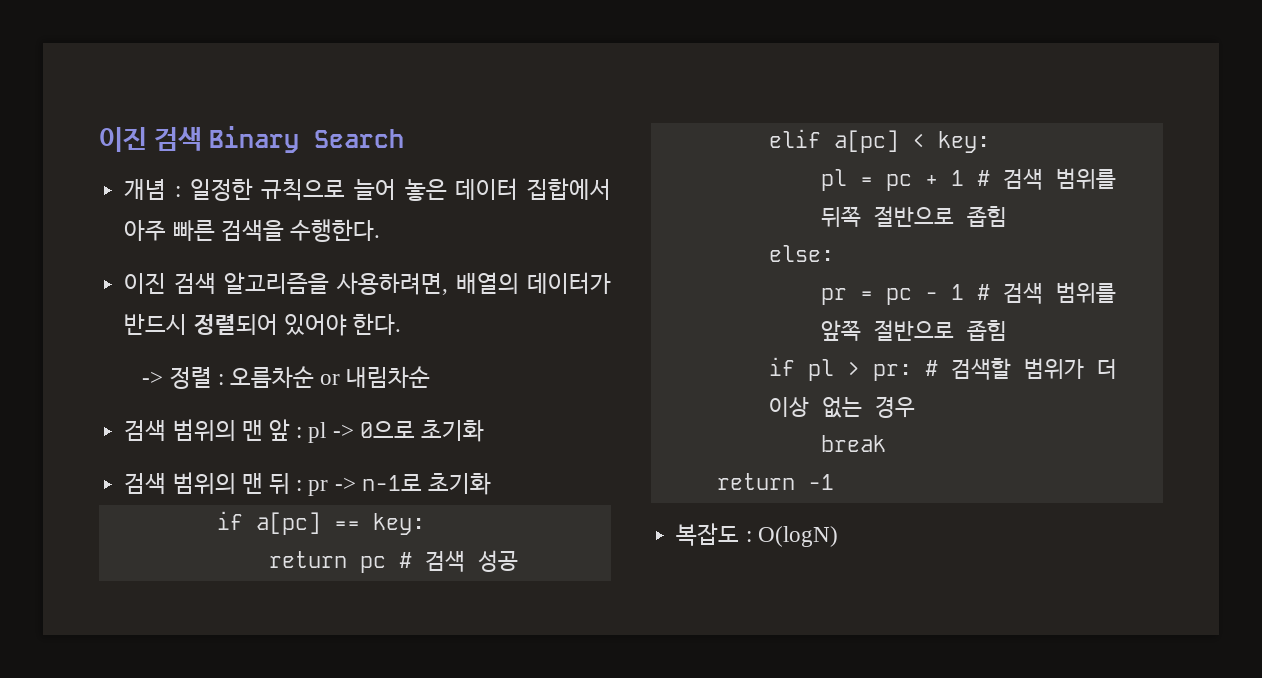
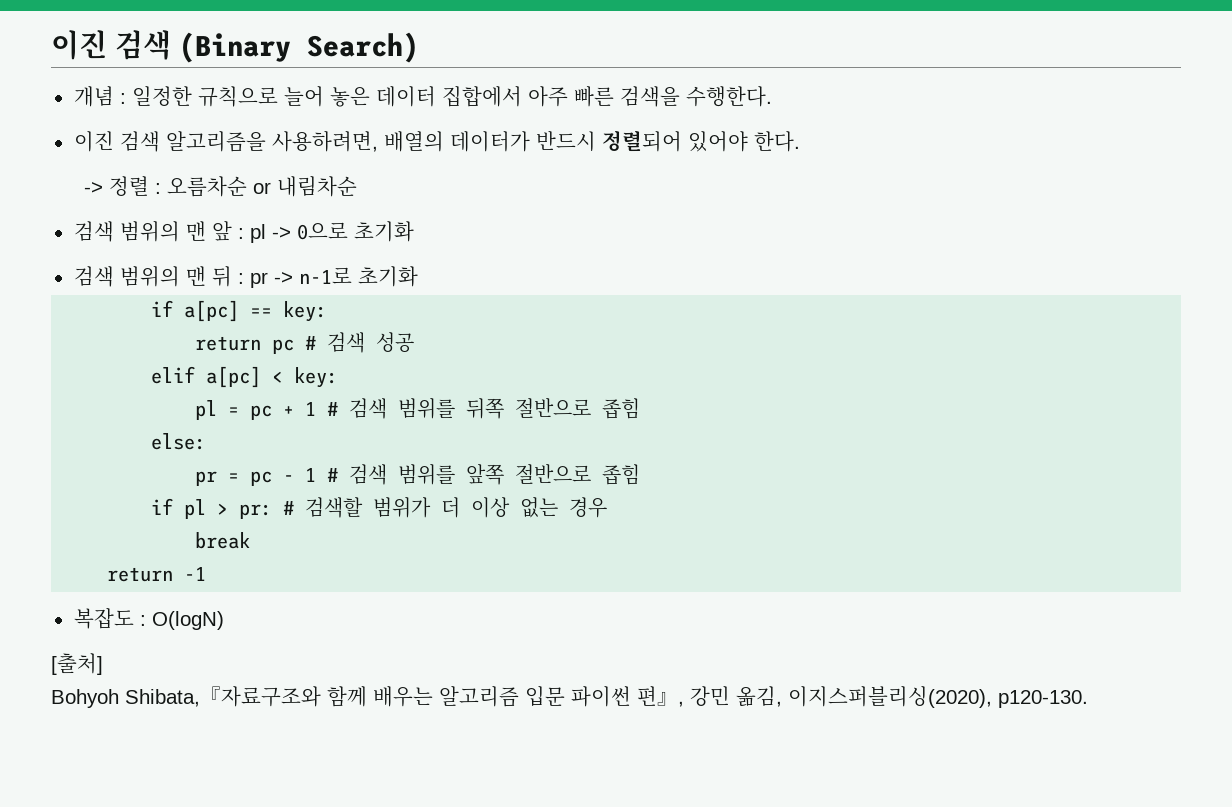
[99,126,405,153] 이진 검색 Binary Search -> [51,30,419,63] 이진 검색 (Binary Search)
(838, 536) none -> [51,653,103,675] [51,686,1088,708] // [출처] // Bohyoh Shibata,『자료구조와 함께 배우는 알고리즘 입문 파이썬 편』, 강민 옮김, 이지스퍼블리싱(2020), p120-130.

